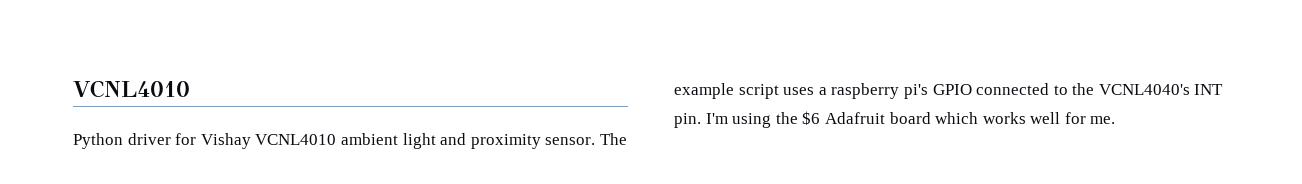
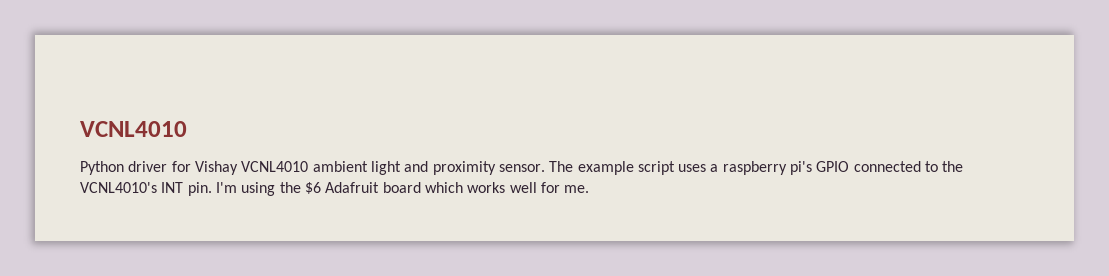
[1098,84,1190,95] VCNL4040's -> [80,182,157,193] VCNL4010's

